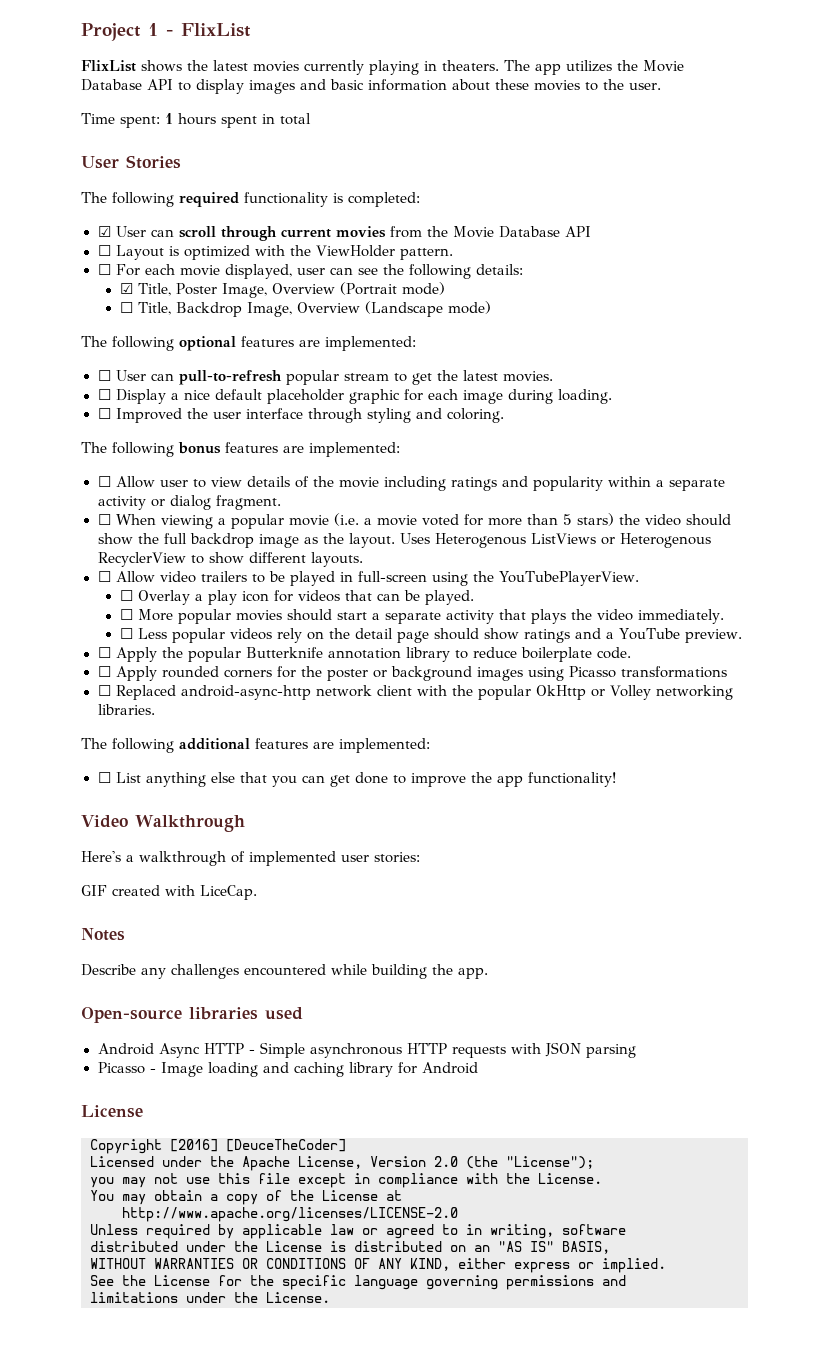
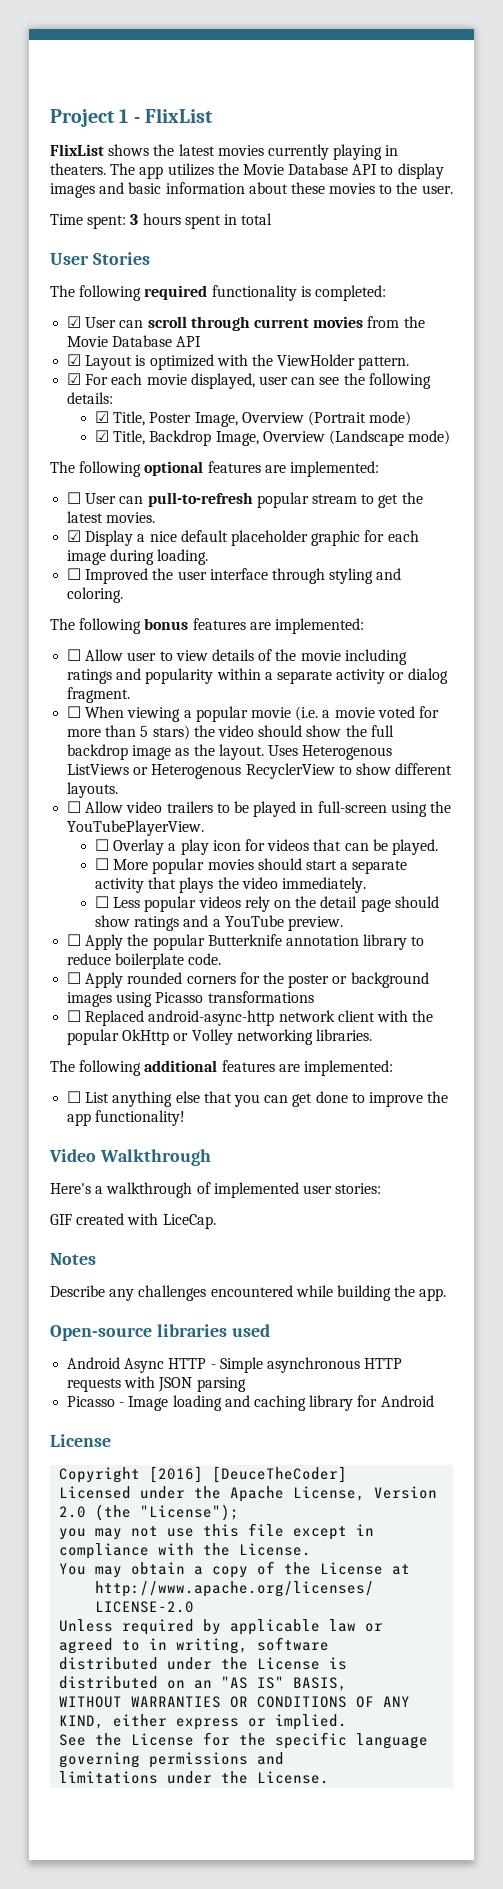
[165,113,173,124] 1 -> [130,214,139,225] 3
[97,245,111,256] ☐ -> [67,354,82,366] ☑
[97,264,111,275] ☐ -> [67,373,82,385] ☑
[119,302,133,313] ☐ -> [95,430,110,442] ☑
[97,389,111,400] ☐ -> [67,530,82,542] ☑

